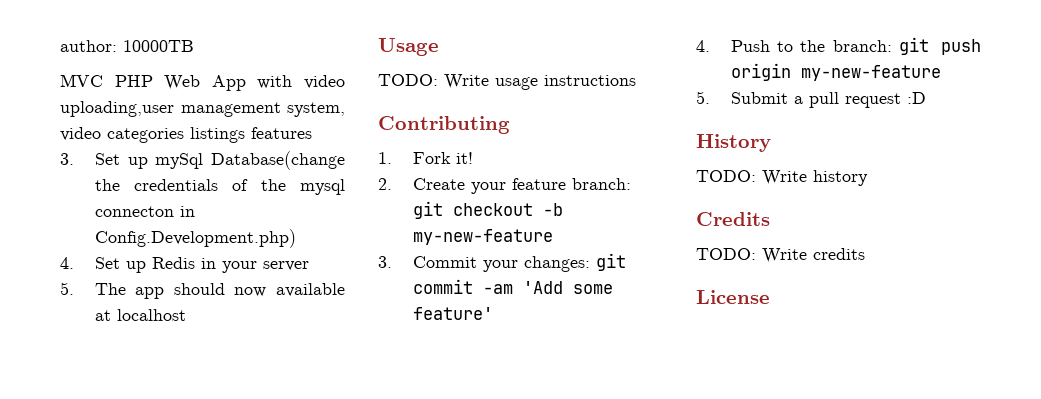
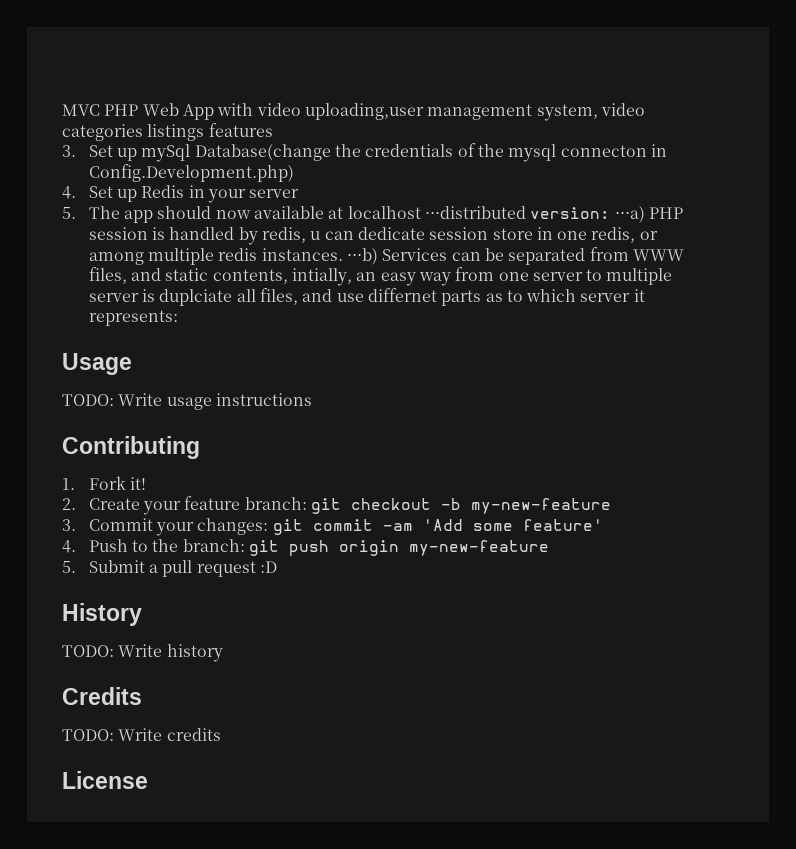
[60,40,194,52] author: 10000TB // -> (62, 110) none
(186, 315) none -> [424,206,683,223] [88,227,658,245] [88,247,684,265] [88,267,673,286] [88,288,645,306] [88,310,178,326] ⋅⋅⋅distributed version: ⋅⋅⋅a) PHP session is handled by redis, u can dedicate session store in one redis, or among multiple redis instances. ⋅⋅⋅b) Services can be separated from WWW files, and static contents, intially, an easy way from one server to multiple server is duplciate all files, and use differnet parts as to which server it represents:

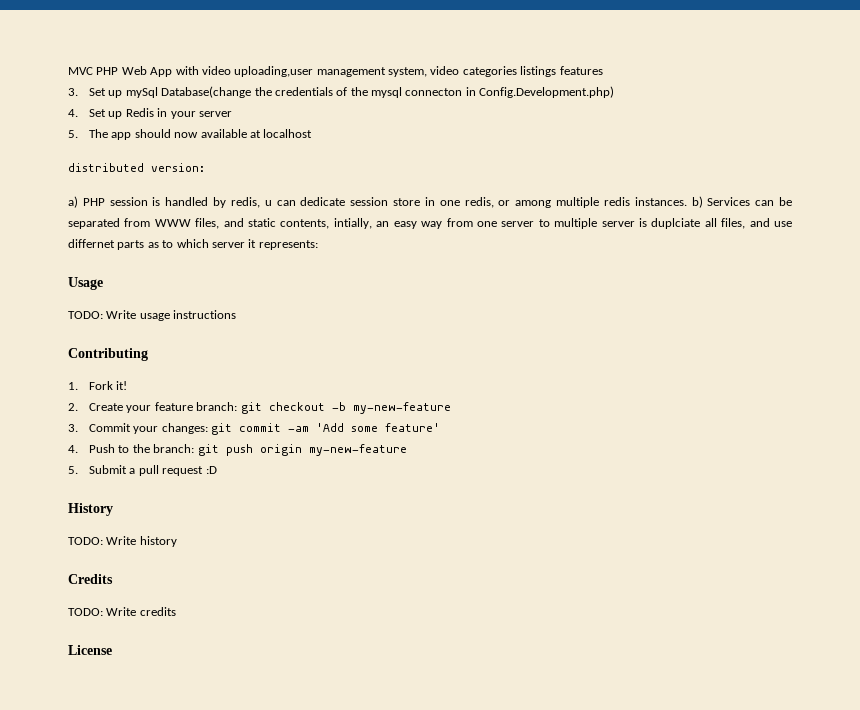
[424,206,526,219] ⋅⋅⋅distributed -> [68,163,144,172] // distributed
[614,206,645,223] ⋅⋅⋅a) -> [68,196,78,208] // a)
[346,248,378,265] ⋅⋅⋅b) -> [691,196,703,208] b)

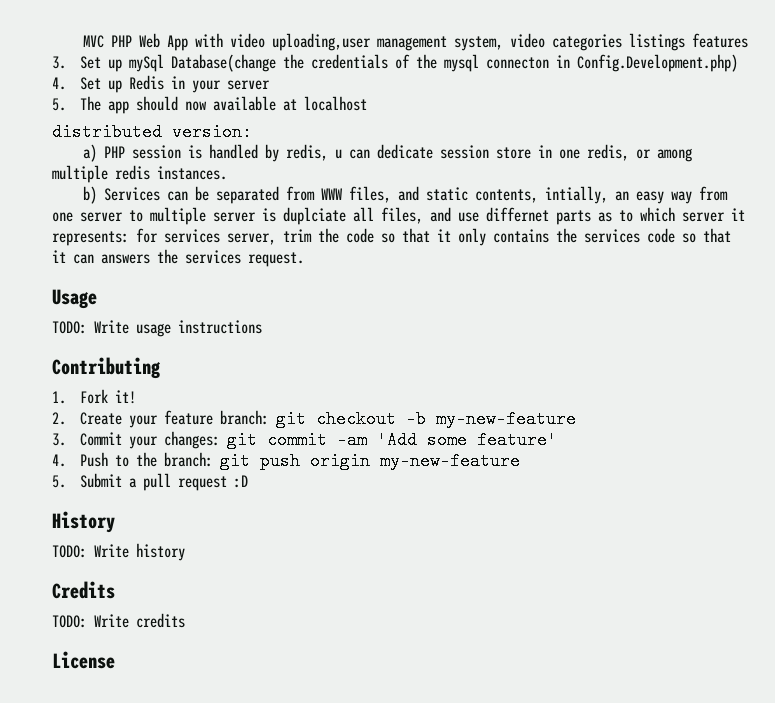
(687, 201) none -> (227, 173) //
(318, 245) none -> [136,228,731,246] [52,249,304,267] for services server, trim the code so that it only contains the services code so that it can answers the services request.

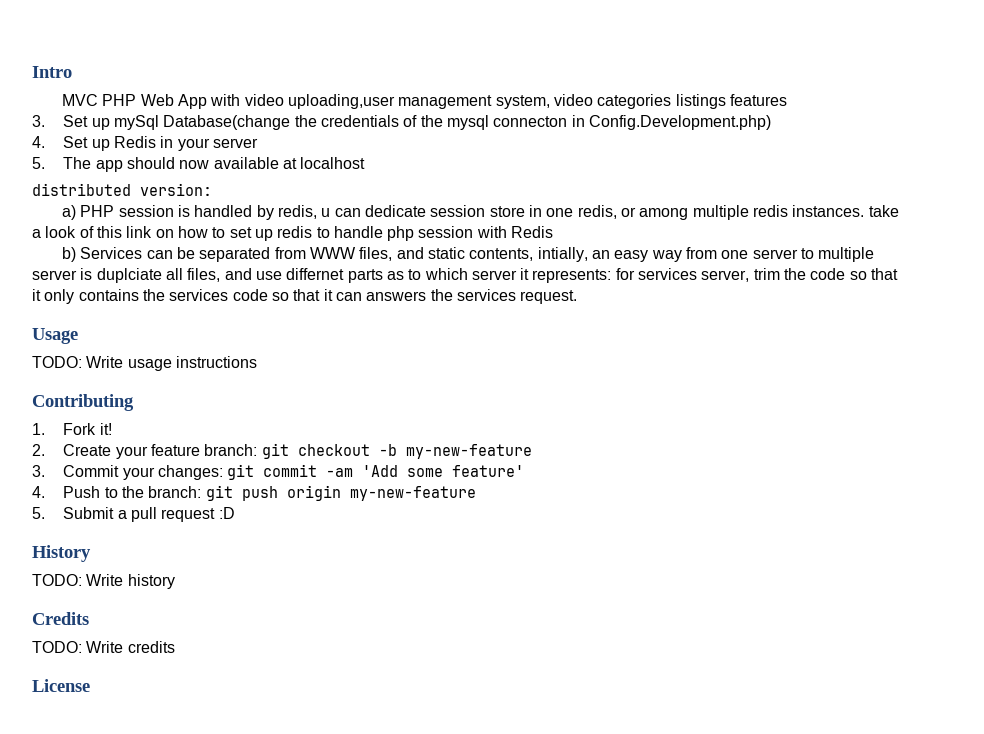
(82, 41) none -> [32,66,72,78] Intro //
(227, 173) none -> [868,205,899,217] [32,226,554,241] take a look of this link on how to set up redis to handle php session with Redis

